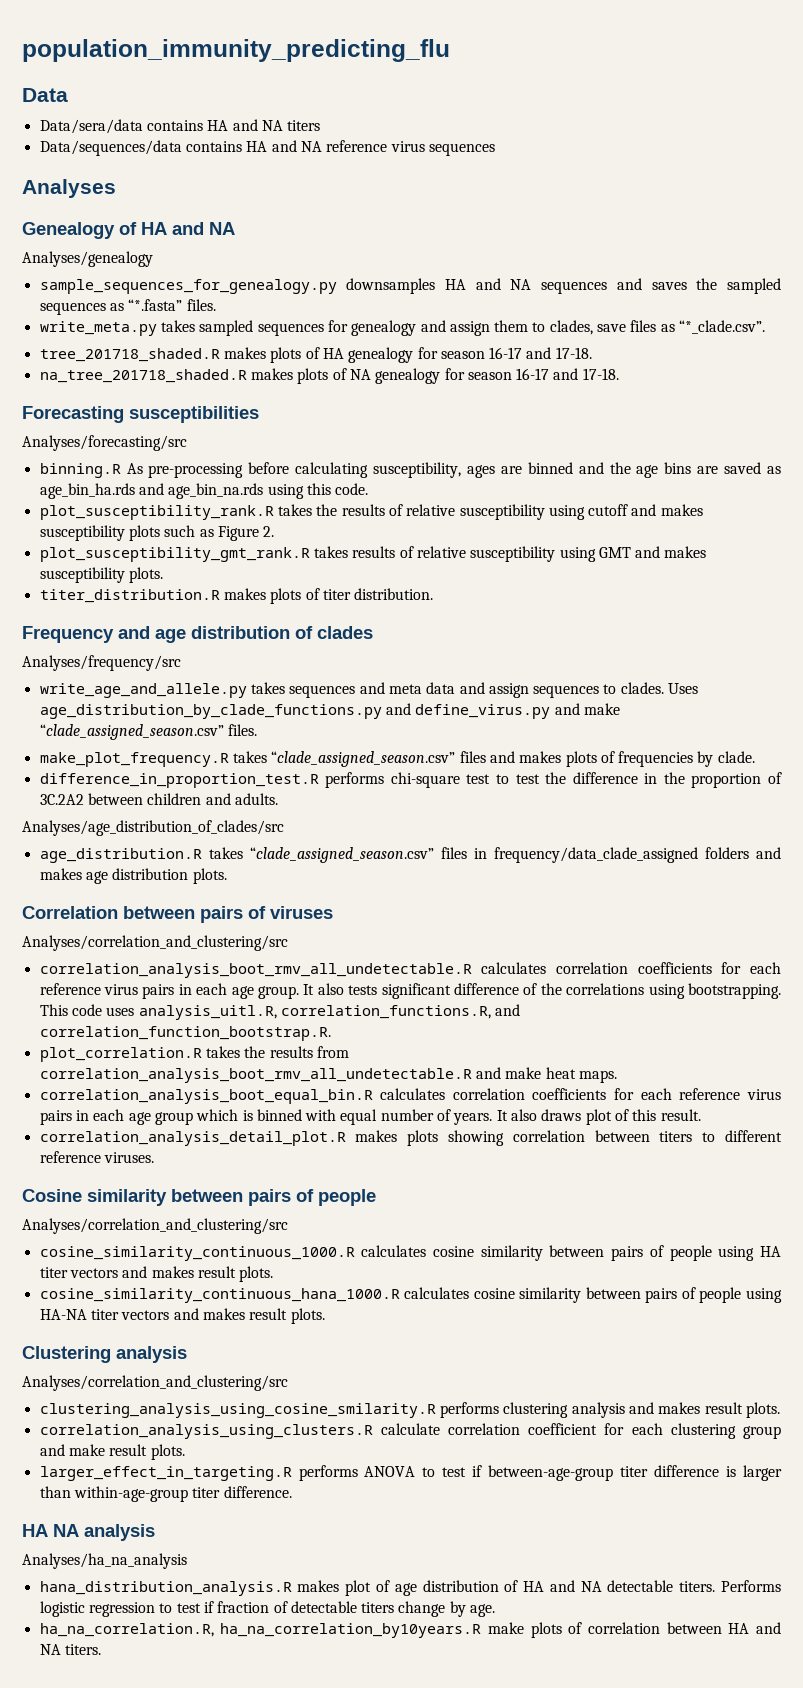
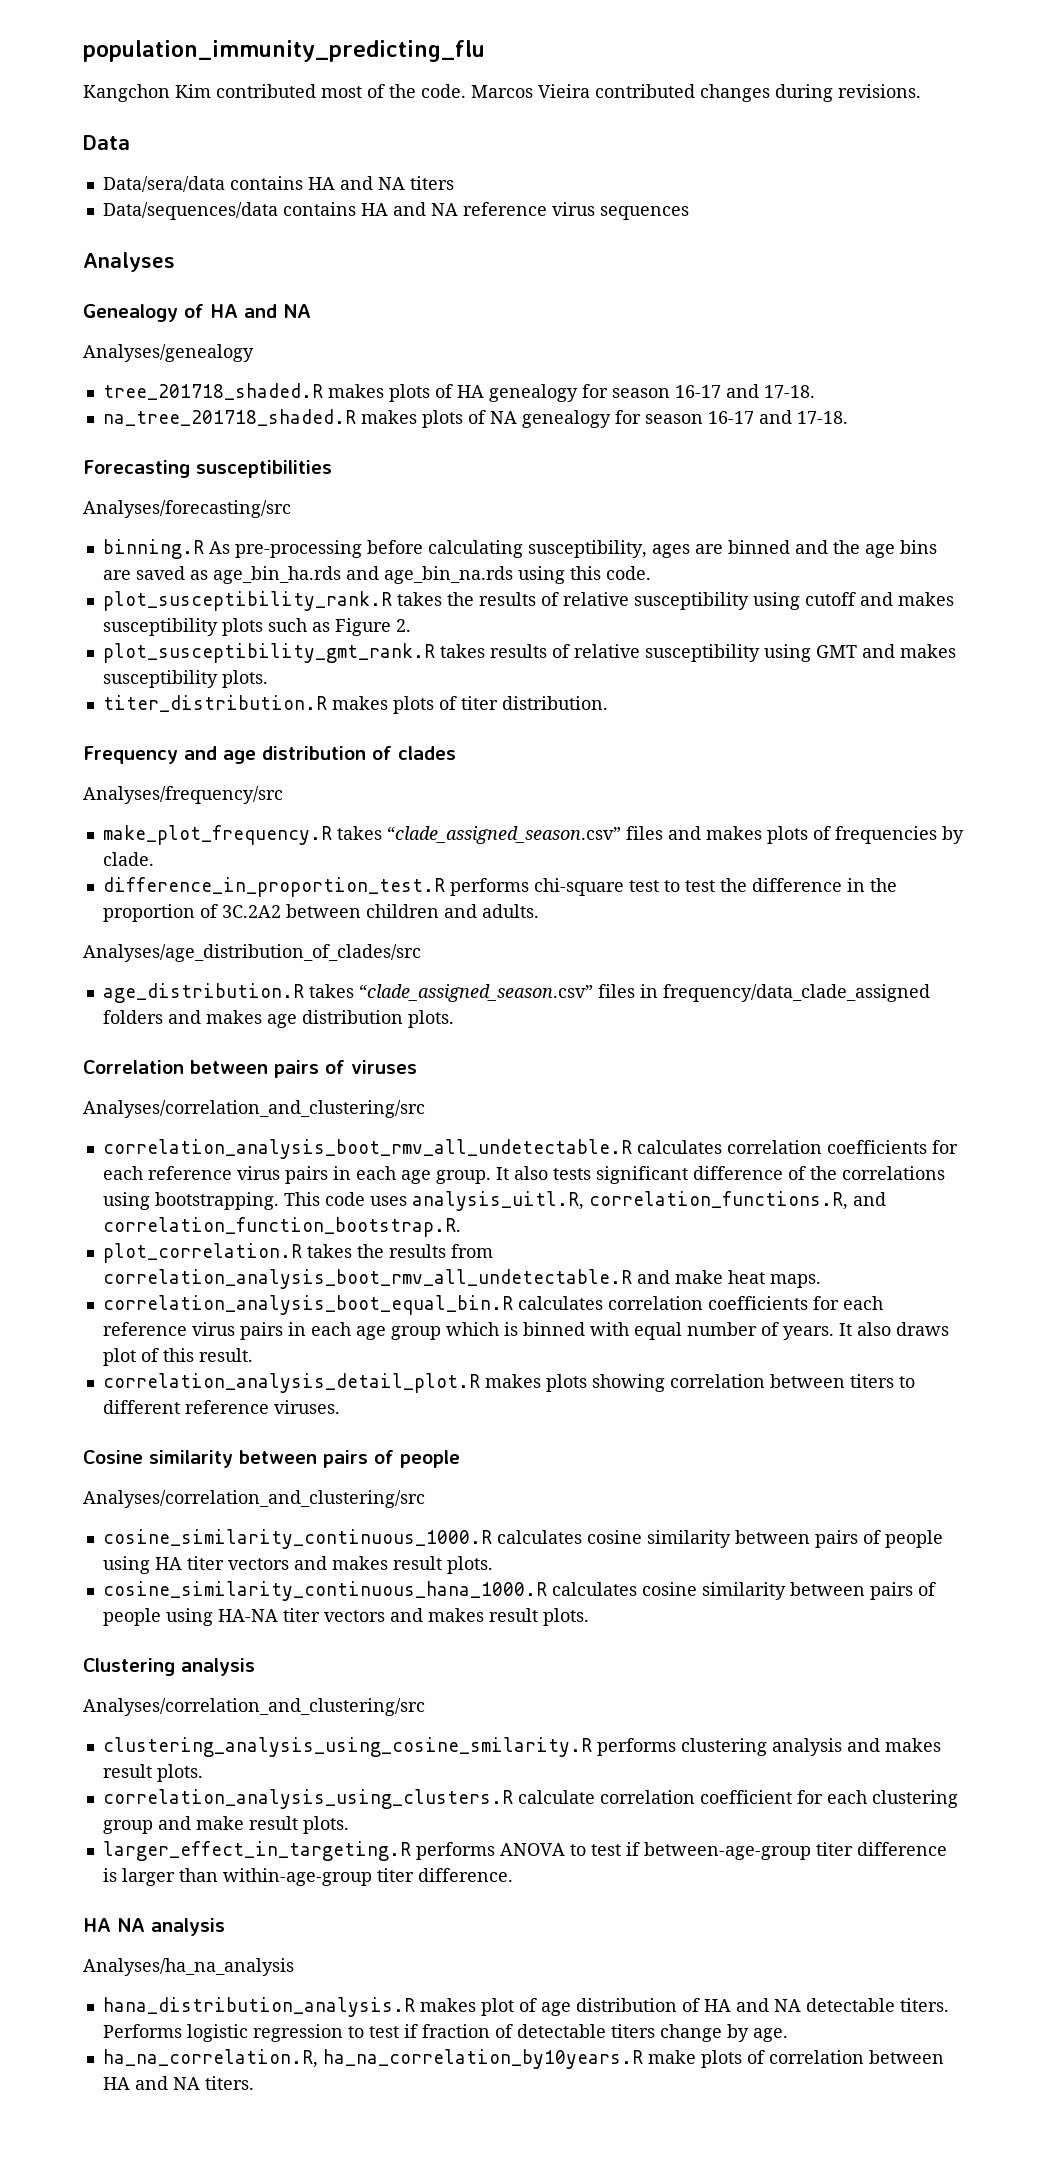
(450, 50) none -> [83,84,921,102] // Kangchon Kim contributed most of the code. Marcos Vieira contributed changes during revisions.
[39,278,781,294] [39,299,216,315] [39,320,766,336] // sample_sequences_for_genealogy.py downsamples HA and NA sequences and saves the sampled sequences as “*.fasta” files. // write_meta.py takes sampled sequences for genealogy and assign them to clades, save files as “*_clade.csv”. -> (254, 353) none
[39,682,699,698] [39,703,620,719] [39,724,257,740] // write_age_and_allele.py takes sequences and meta data and assign sequences to clades. Uses age_distribution_by_clade_functions.py and define_virus.py and make “clade_assigned_season.csv” files. -> (283, 795) none

